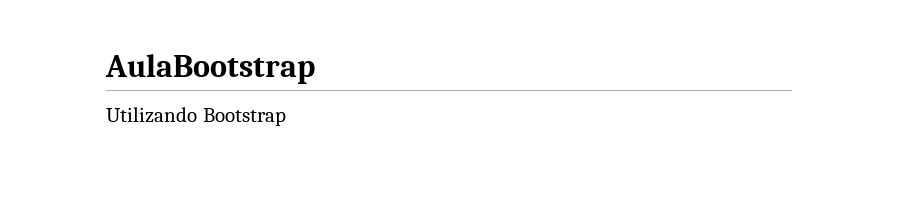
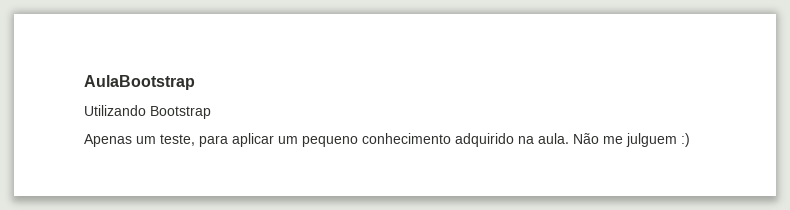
(286, 117) none -> [84,133,690,147] // Apenas um teste, para aplicar um pequeno conhecimento adquirido na aula. Não me julguem :)

